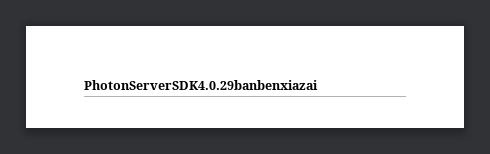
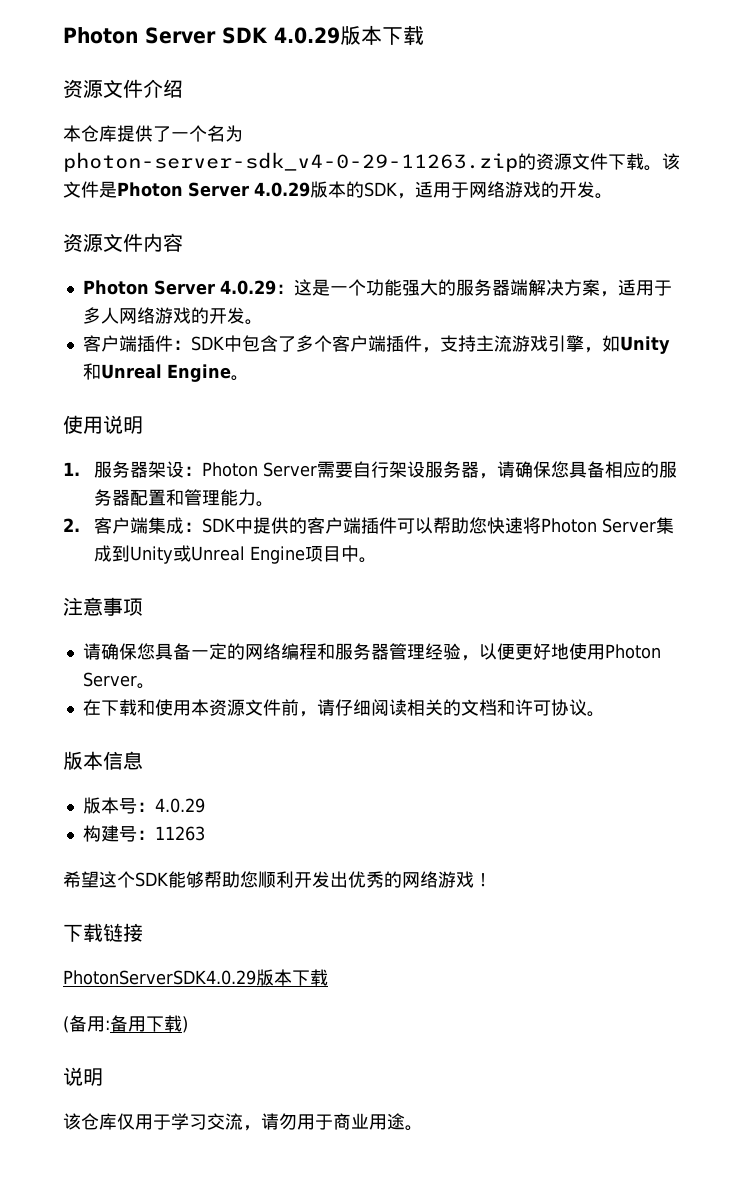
[84,80,318,90] PhotonServerSDK4.0.29banbenxiazai -> [63,25,424,46] [63,79,183,99] [63,125,243,142] [63,152,680,172] [63,181,613,199] [63,233,183,253] [82,279,672,297] [82,307,263,325] [82,335,670,354] [82,363,249,382] [63,415,143,434] [63,461,678,479] [94,489,275,507] [63,517,675,534] [94,545,378,564] [63,597,143,616] [82,643,661,661] [82,672,155,689] [82,699,605,717] [63,751,143,770] [82,797,205,814] [82,825,205,842] [63,871,492,888] [63,923,143,942] [63,969,328,986] [63,1015,188,1033] [63,1067,103,1086] [63,1113,423,1131] Photon Server SDK 4.0.29版本下载 // 资源文件介绍 // 本仓库提供了一个名为photon-server-sdk_v4-0-29-11263.zip的资源文件下载。该文件是Photon Server 4.0.29版本的SDK，适用于网络游戏的开发。 // 资源文件内容 // Photon Server 4.0.29：这是一个功能强大的服务器端解决方案，适用于多人网络游戏的开发。 // 客户端插件：SDK中包含了多个客户端插件，支持主流游戏引擎，如Unity和Unreal Engine。 // 使用说明 // 1.服务器架设：Photon Server需要自行架设服务器，请确保您具备相应的服务器配置和管理能力。 // 2.客户端集成：SDK中提供的客户端插件可以帮助您快速将Photon Server集成到Unity或Unreal Engine项目中。 // 注意事项 // 请确保您具备一定的网络编程和服务器管理经验，以便更好地使用Photon Server。 // 在下载和使用本资源文件前，请仔细阅读相关的文档和许可协议。 // 版本信息 // 版本号：4.0.29 // 构建号：11263 // 希望这个SDK能够帮助您顺利开发出优秀的网络游戏！ // 下载链接 // PhotonServerSDK4.0.29版本下载 // (备用:备用下载) // 说明 // 该仓库仅用于学习交流，请勿用于商业用途。

